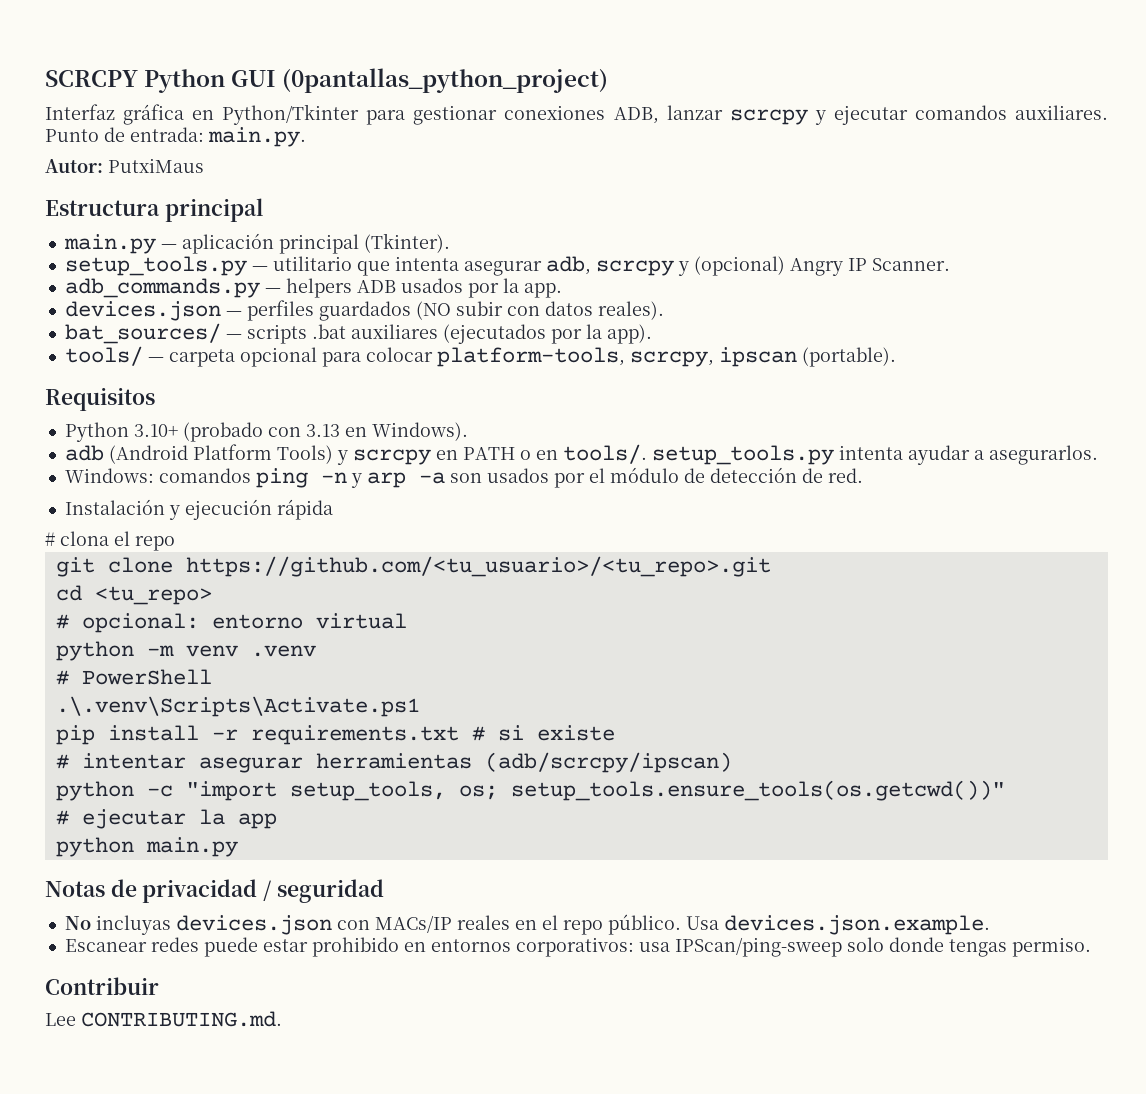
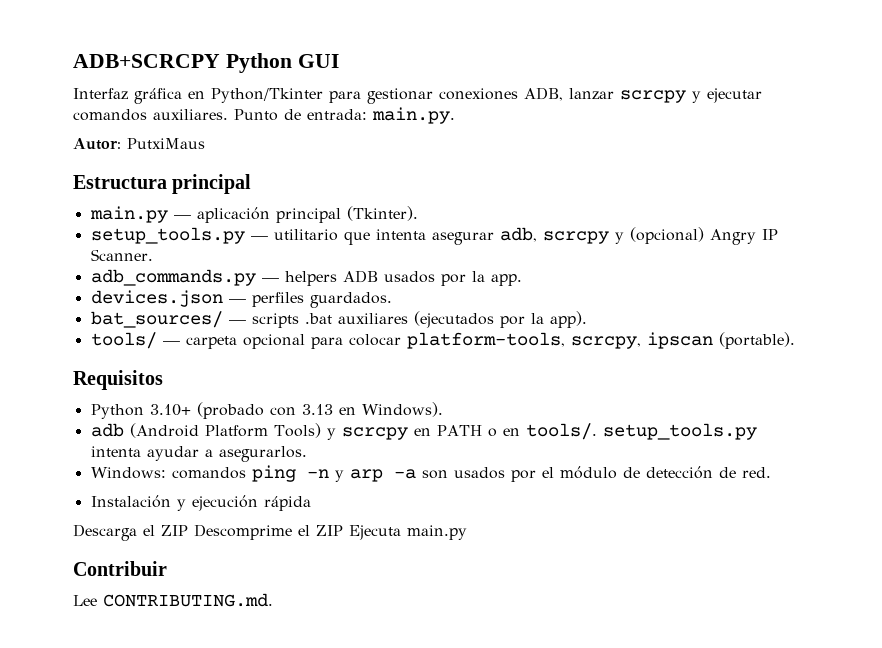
[45,70,138,87] SCRCPY -> [73,54,220,68] ADB+SCRCPY
[282,68,609,93] (0pantallas_python_project) -> (339, 61) none
[318,301,664,321] guardados (NO subir con datos reales). -> [309,292,392,308] guardados.
[45,531,175,551] [55,556,771,577] [55,585,212,605] [55,613,407,633] [55,641,316,661] [55,669,212,685] [55,696,420,717] [55,725,615,745] [55,752,732,773] [55,780,1005,801] [55,809,277,829] [55,837,238,857] [45,879,384,903] [64,914,990,935] [64,937,1091,957] # clona el repo // git clone https://github.com/<tu_usuario>/<tu_repo>.git // cd <tu_repo> // # opcional: entorno virtual // python -m venv .venv // # PowerShell // .\.venv\Scripts\Activate.ps1 // pip install -r requirements.txt # si existe // # intentar asegurar herramientas (adb/scrcpy/ipscan) // python -c "import setup_tools, os; setup_tools.ensure_tools(os.getcwd())" // # ejecutar la app // python main.py // Notas de privacidad / seguridad // No incluyas devices.json con MACs/IP reales en el repo público. Usa devices.json.example. // Escanear redes puede estar prohibido en entornos corporativos: usa IPScan/ping-sweep solo donde tengas permiso. -> [73,524,467,541] Descarga el ZIP Descomprime el ZIP Ejecuta main.py

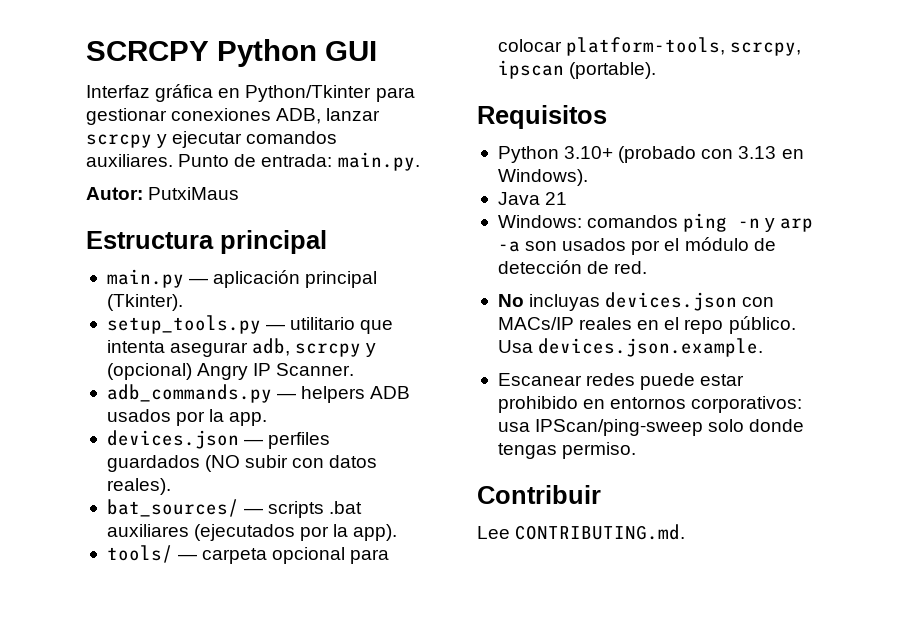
[73,54,220,68] ADB+SCRCPY -> [86,41,209,61] SCRCPY
[309,292,392,308] guardados. -> [106,455,378,472] [106,478,171,495] guardados (NO subir con datos reales).
[90,423,757,440] [90,446,307,462] adb (Android Platform Tools) y scrcpy en PATH o en tools/. setup_tools.py intenta ayudar a asegurarlos. -> [497,192,568,205] Java 21
[90,495,311,511] [73,524,467,541] Instalación y ejecución rápida // Descarga el ZIP Descomprime el ZIP Ejecuta main.py -> [497,292,775,311] [497,316,796,334] [497,338,764,357] [497,373,745,390] [497,396,803,413] [497,419,805,436] [497,442,637,459] No incluyas devices.json con MACs/IP reales en el repo público. Usa devices.json.example. // Escanear redes puede estar prohibido en entornos corporativos: usa IPScan/ping-sweep solo donde tengas permiso.

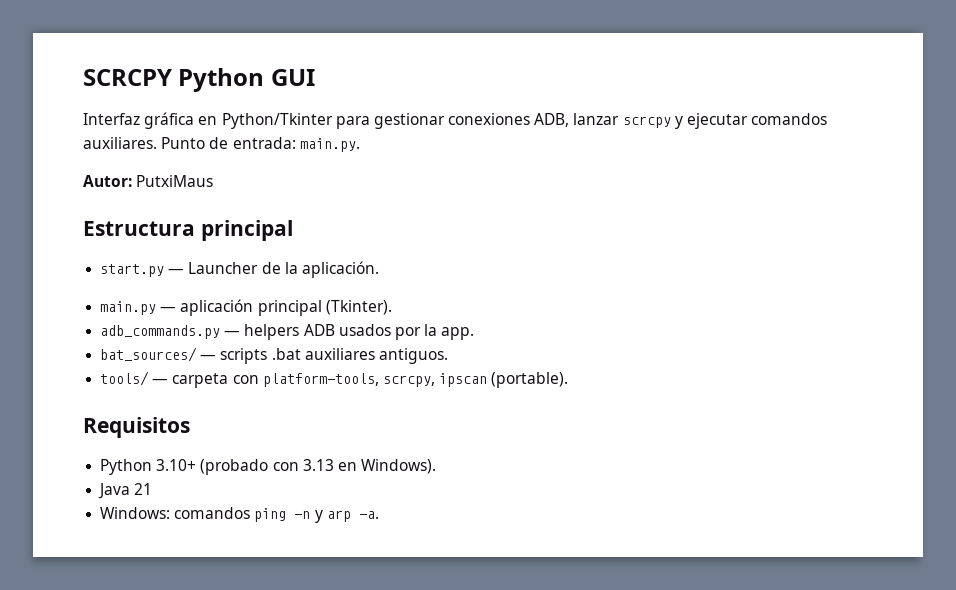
(327, 242) none -> [100,261,379,278] // start.py — Launcher de la aplicación.
[106,315,394,334] [106,338,377,357] [106,363,355,380] // setup_tools.py — utilitario que intenta asegurar adb, scrcpy y (opcional) Angry IP Scanner. -> (392, 307) none
[106,430,331,449] [106,455,378,472] [106,478,171,495] // devices.json — perfiles guardados (NO subir con datos reales). -> (475, 333) none
[194,524,398,541] (ejecutados por la app). -> [378,348,448,364] antiguos.
[272,547,390,564] [497,39,562,52] opcional para colocar -> [232,375,259,384] con
[497,237,776,255] [497,260,648,274] [497,292,775,311] [497,316,796,334] [497,338,764,357] [497,373,745,390] [497,396,803,413] [497,419,805,436] [497,442,637,459] [477,485,601,504] [477,524,686,540] -a son usados por el módulo de detección de red. // No incluyas devices.json con MACs/IP reales en el repo público. Usa devices.json.example. // Escanear redes puede estar prohibido en entornos corporativos: usa IPScan/ping-sweep solo donde tengas permiso. // Contribuir // Lee CONTRIBUTING.md. -> [358,511,379,519] -a.

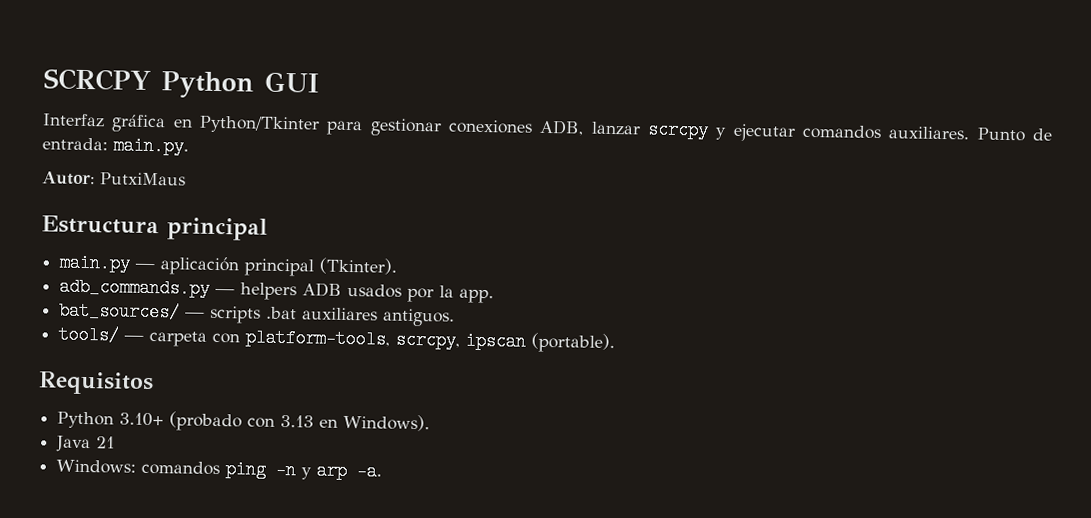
[100,261,379,278] // start.py — Launcher de la aplicación. -> (268, 229) none

